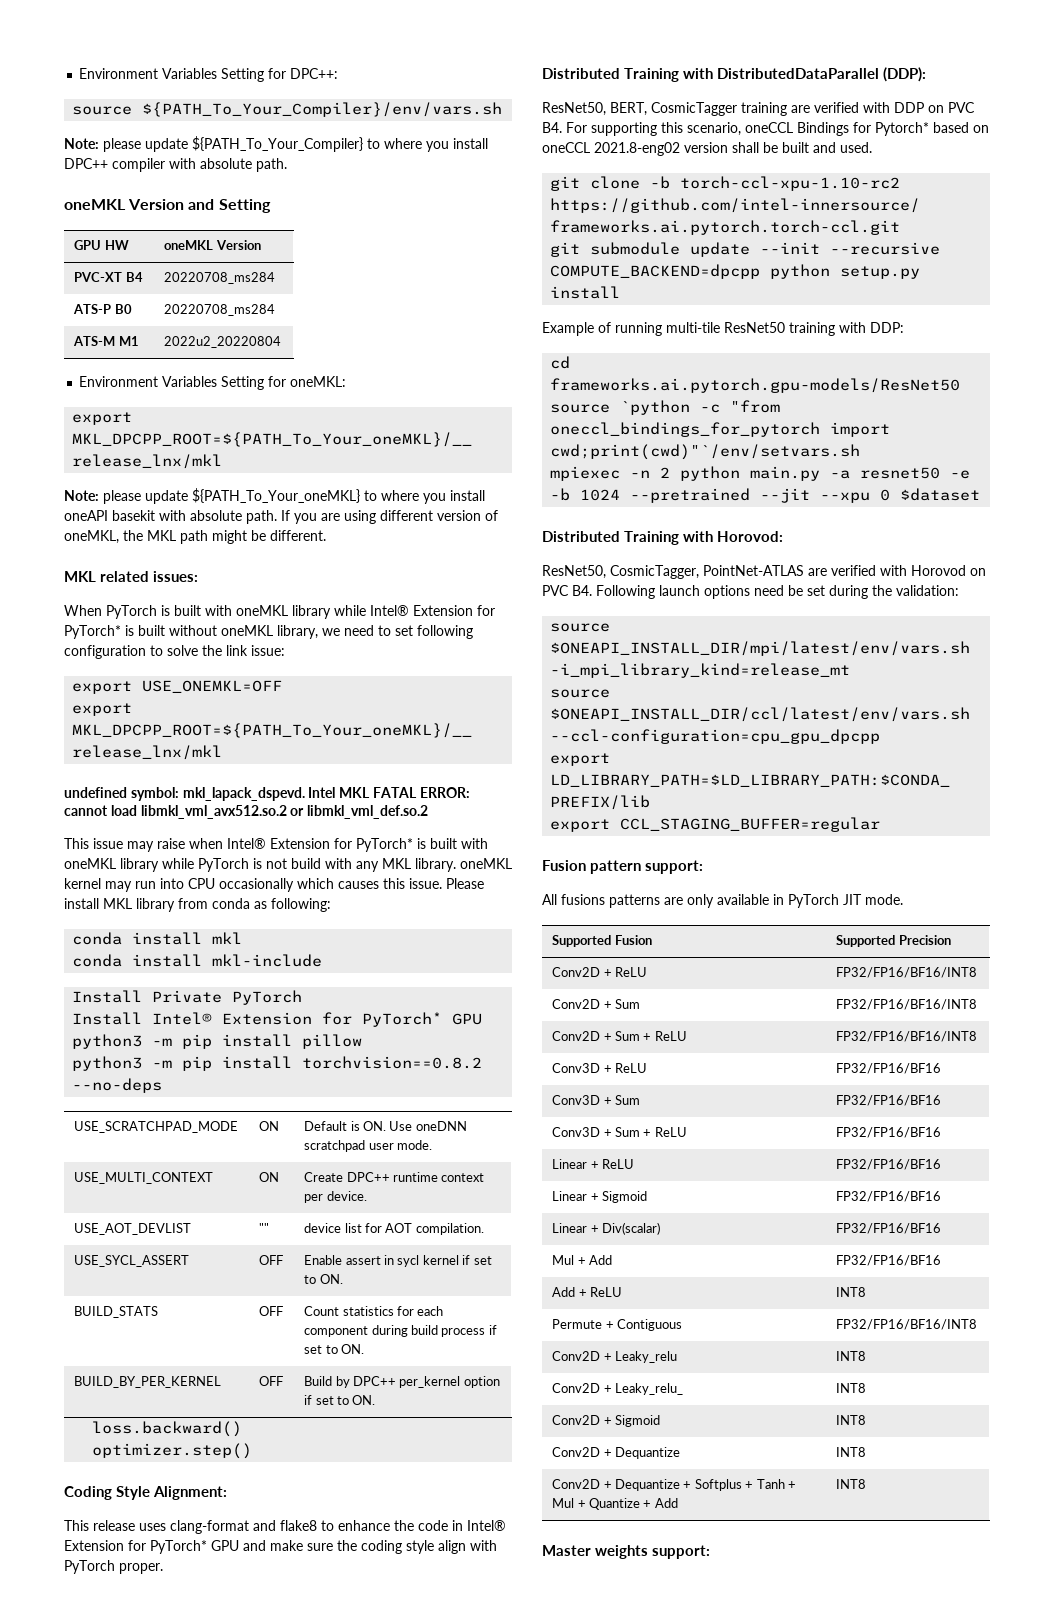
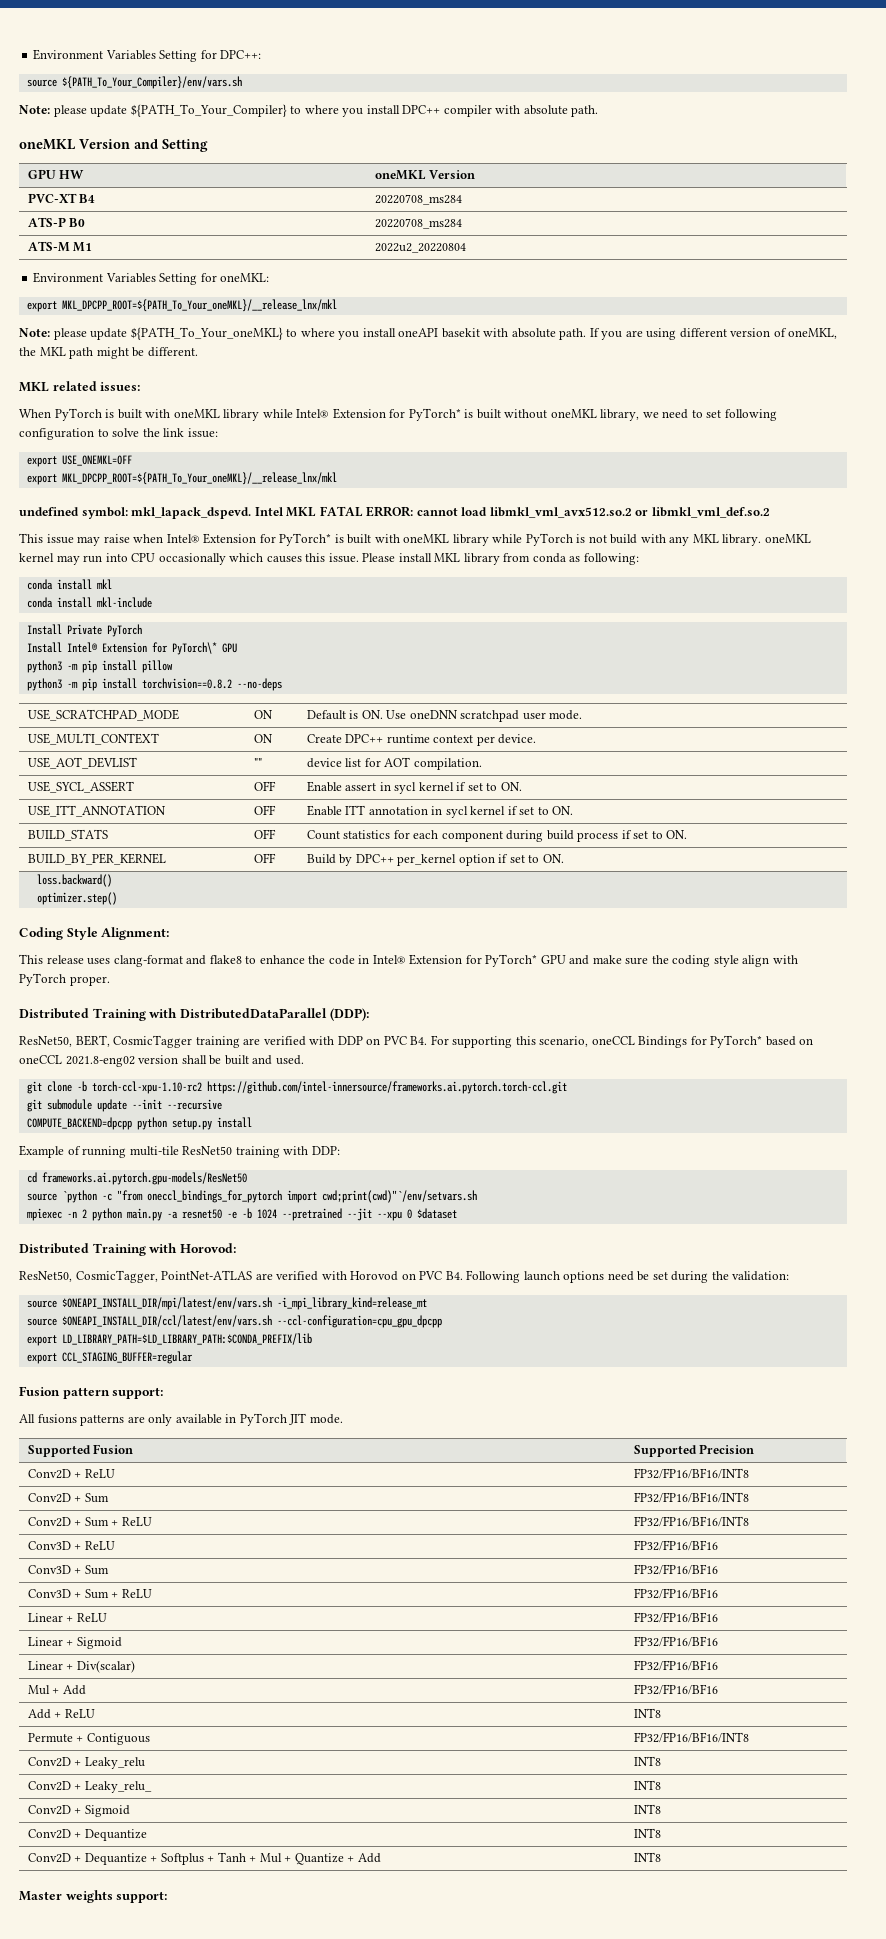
[362,1012,443,1027] PyTorch* -> [171,642,217,655] PyTorch\*
(343, 1279) none -> [27,805,166,817] [253,805,276,815] [306,805,574,818] // USE_ITT_ANNOTATION | OFF | Enable ITT annotation in sycl kernel if set to ON.
[875,122,929,136] Pytorch* -> [710,1035,763,1048] PyTorch*

